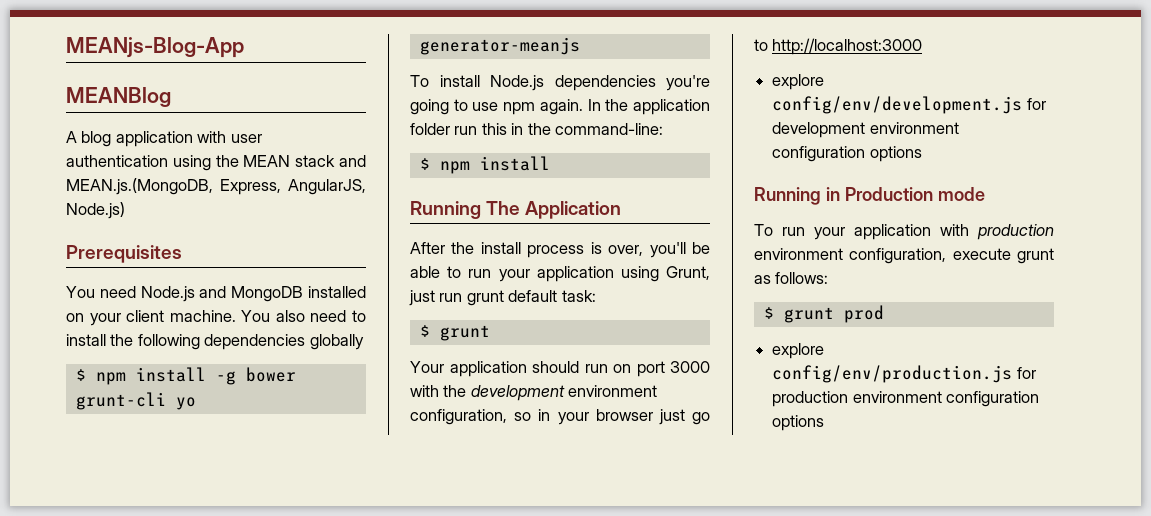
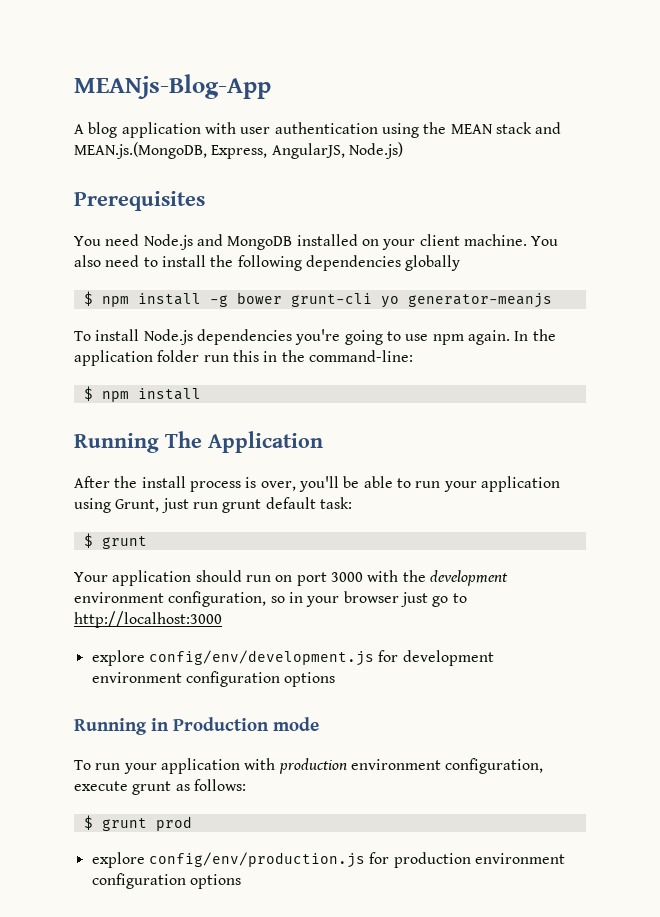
[66,87,171,107] // MEANBlog -> (271, 86) none

